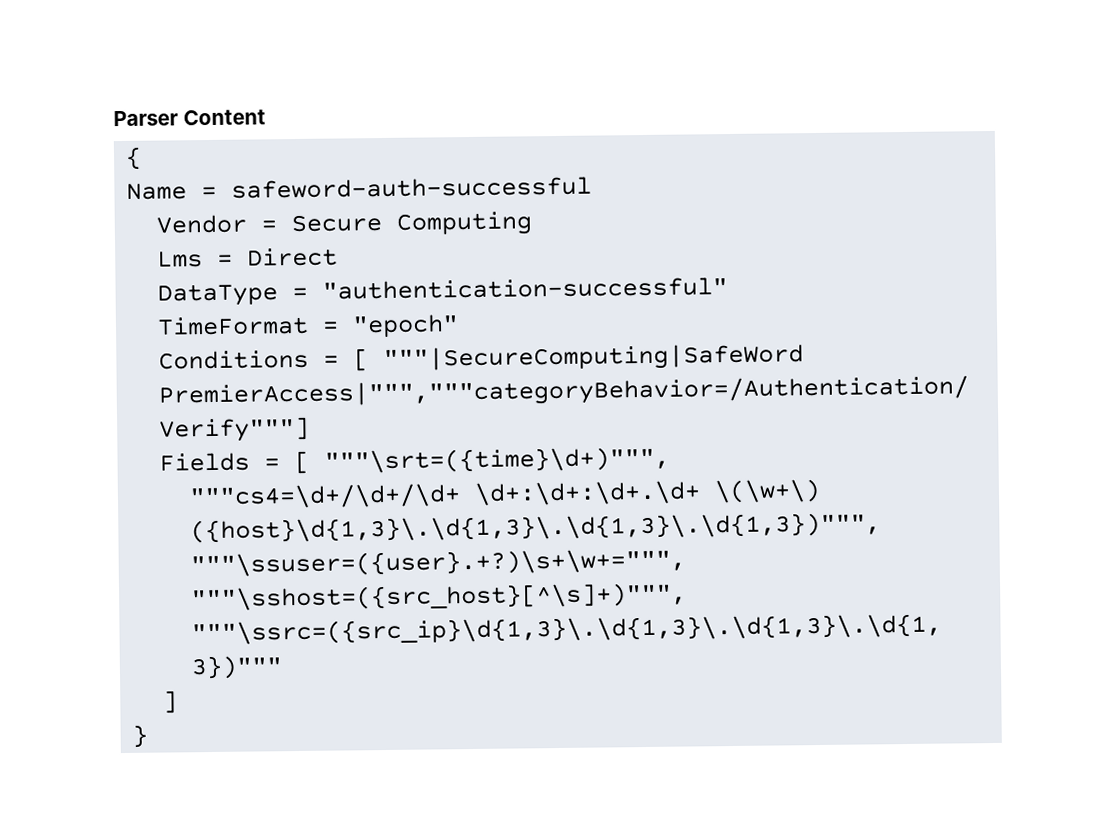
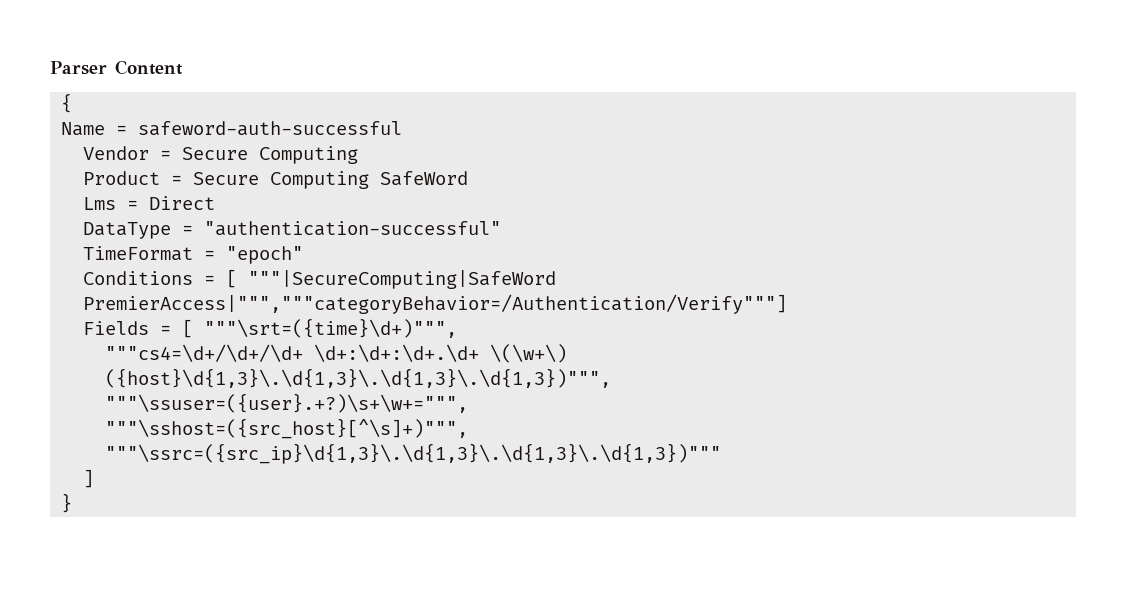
(533, 223) none -> [83,171,469,189] // Product = Secure Computing SafeWord

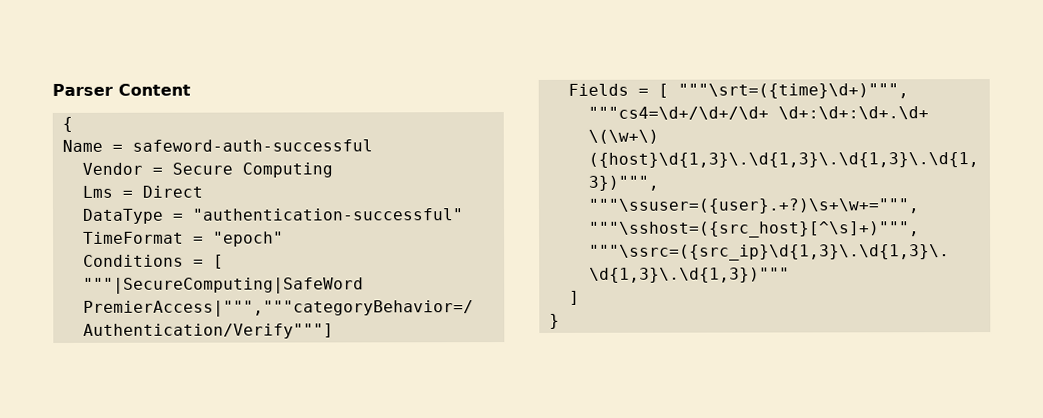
[83,171,469,189] // Product = Secure Computing SafeWord -> (333, 170) none

